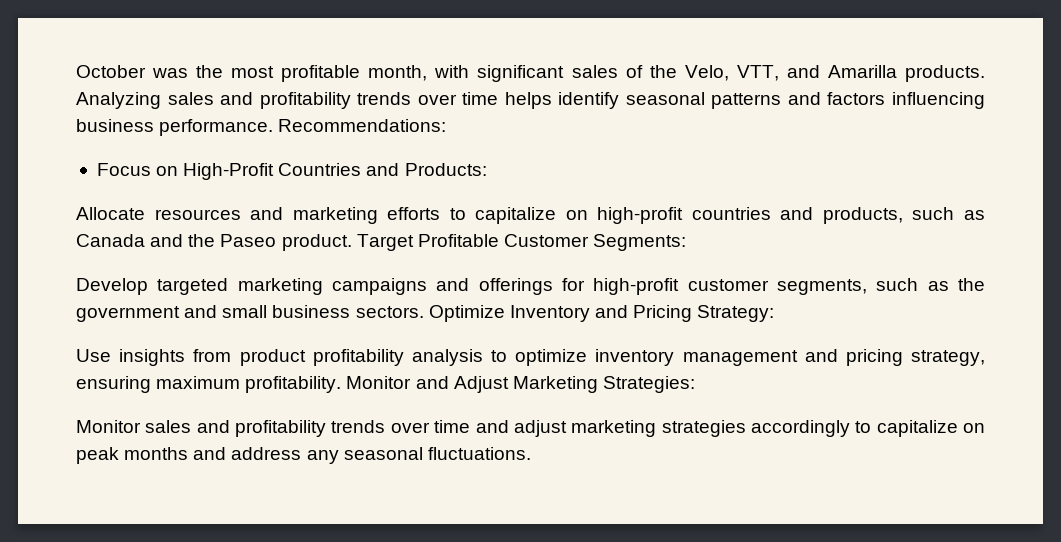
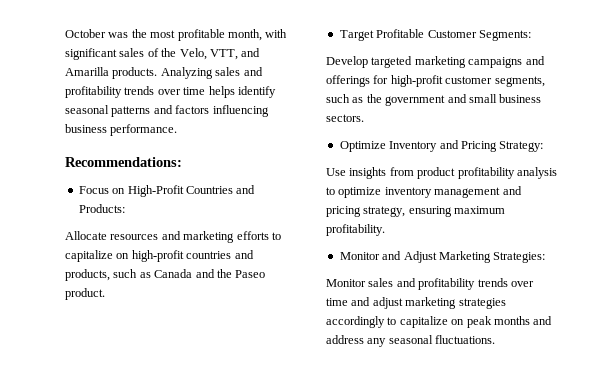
(274, 127) none -> (178, 130) //
(352, 242) none -> (105, 294) //
(424, 312) none -> (364, 118) //
(342, 384) none -> (385, 230) //

